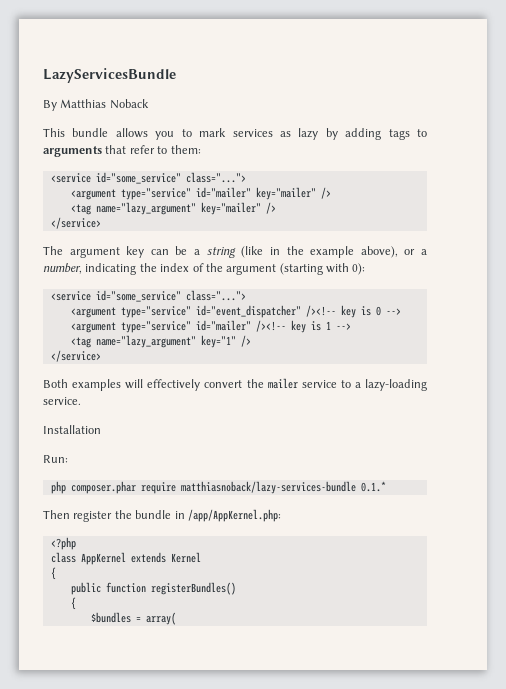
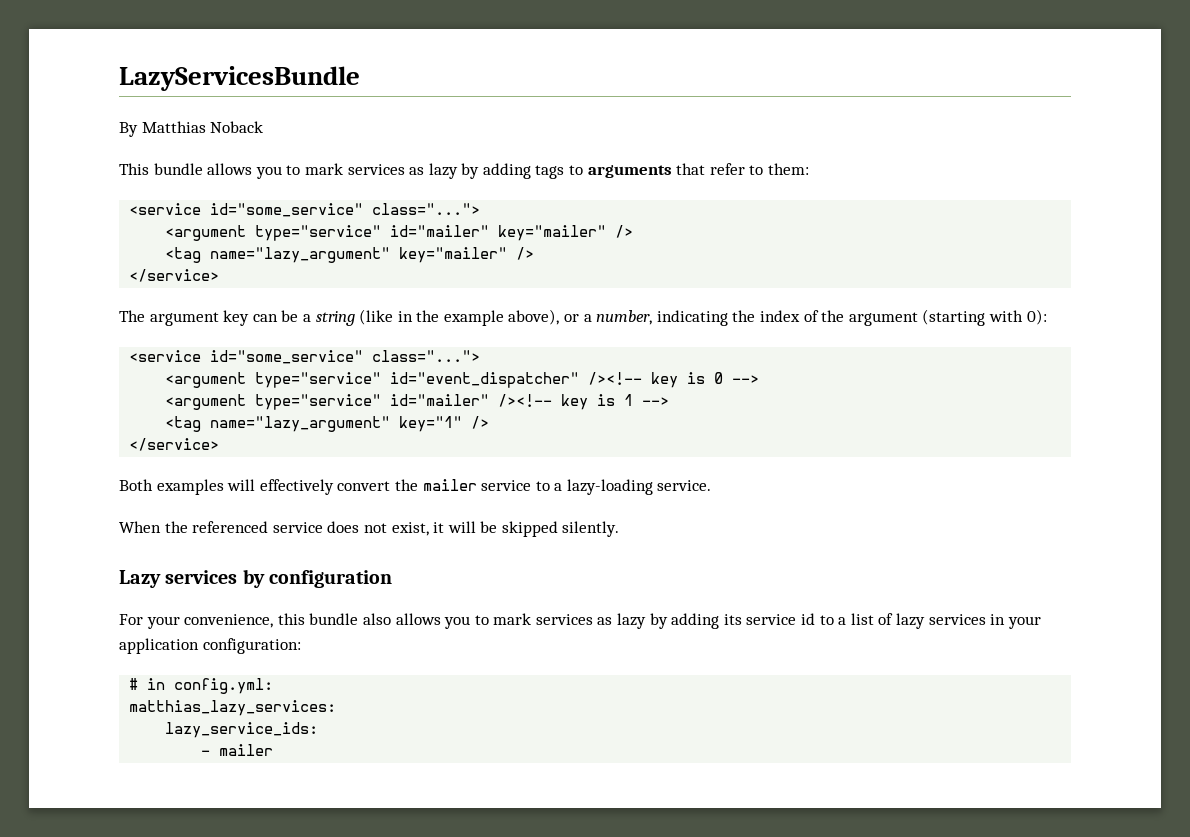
[43,425,101,434] [43,455,68,463] [50,481,386,494] [43,509,281,522] [50,537,76,550] [50,552,201,565] [50,567,56,580] [70,582,236,595] [70,597,76,610] [90,612,176,625] Installation // Run: // php composer.phar require matthiasnoback/lazy-services-bundle 0.1.* // Then register the bundle in /app/AppKernel.php: // <?php // class AppKernel extends Kernel // { // public function registerBundles() // { // $bundles = array( -> [119,521,620,537] [119,569,392,588] [119,613,1041,629] [119,638,301,654] [129,678,274,694] [129,700,337,716] [165,722,319,738] [201,744,274,756] When the referenced service does not exist, it will be skipped silently. // Lazy services by configuration // For your convenience, this bundle also allows you to mark services as lazy by adding its service id to a list of lazy services in your application configuration: // # in config.yml: // matthias_lazy_services: // lazy_service_ids: // - mailer

